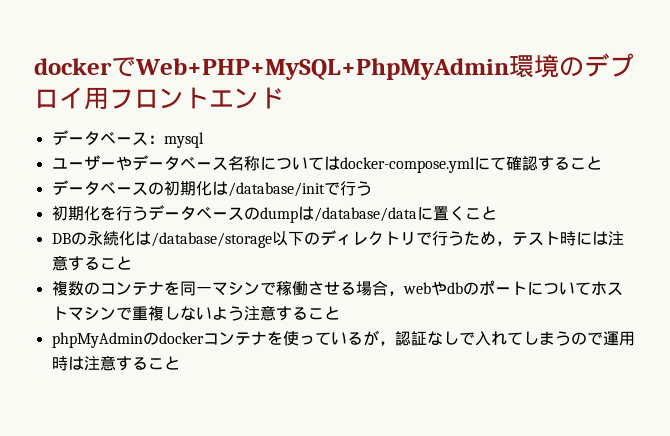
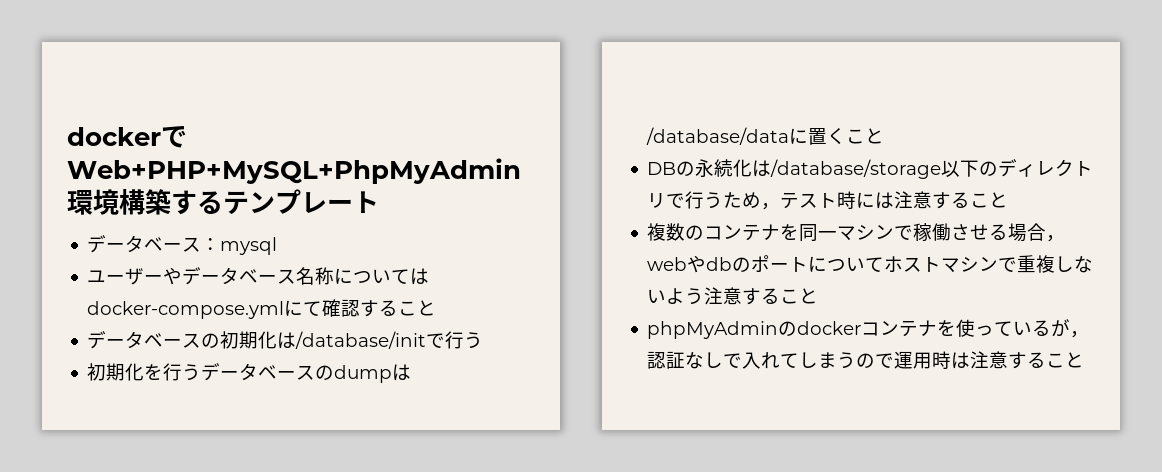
[559,53,634,77] [34,87,284,110] のデプロイ用フロントエンド -> [119,189,379,215] 構築するテンプレート

